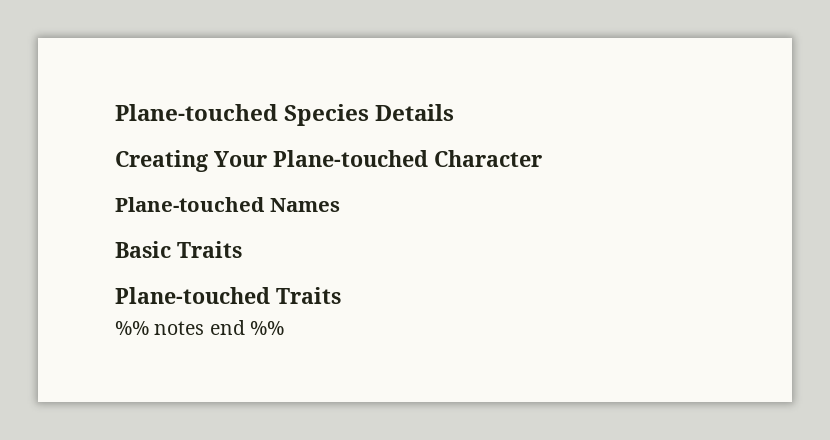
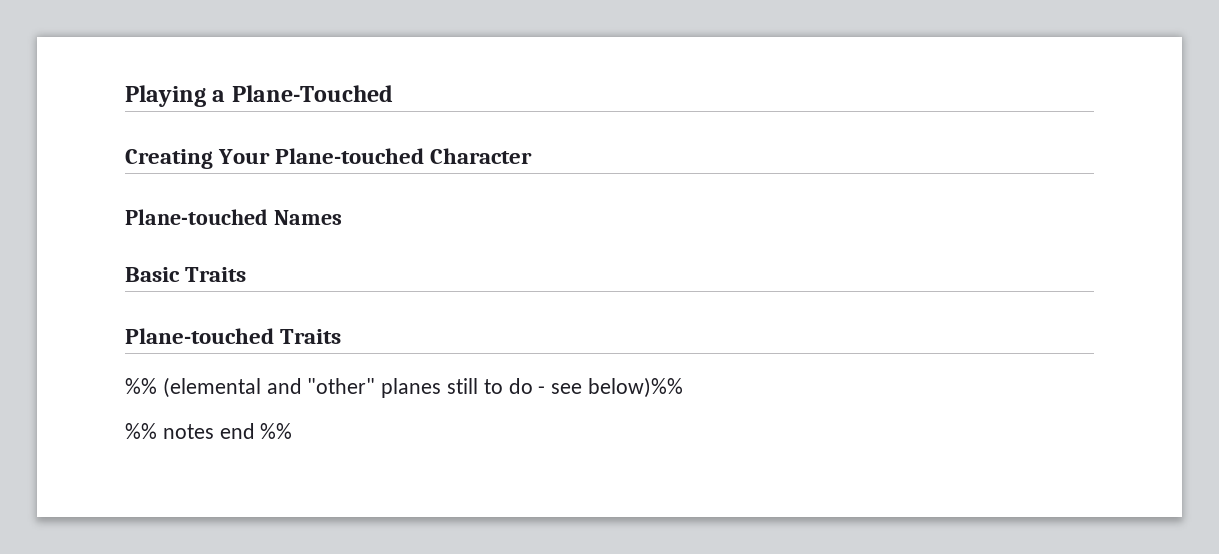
[115,104,455,126] Plane-touched Species Details -> [125,85,393,107] Playing a Plane-Touched
(341, 295) none -> [125,377,684,398] // %% (elemental and "other" planes still to do - see below)%%

